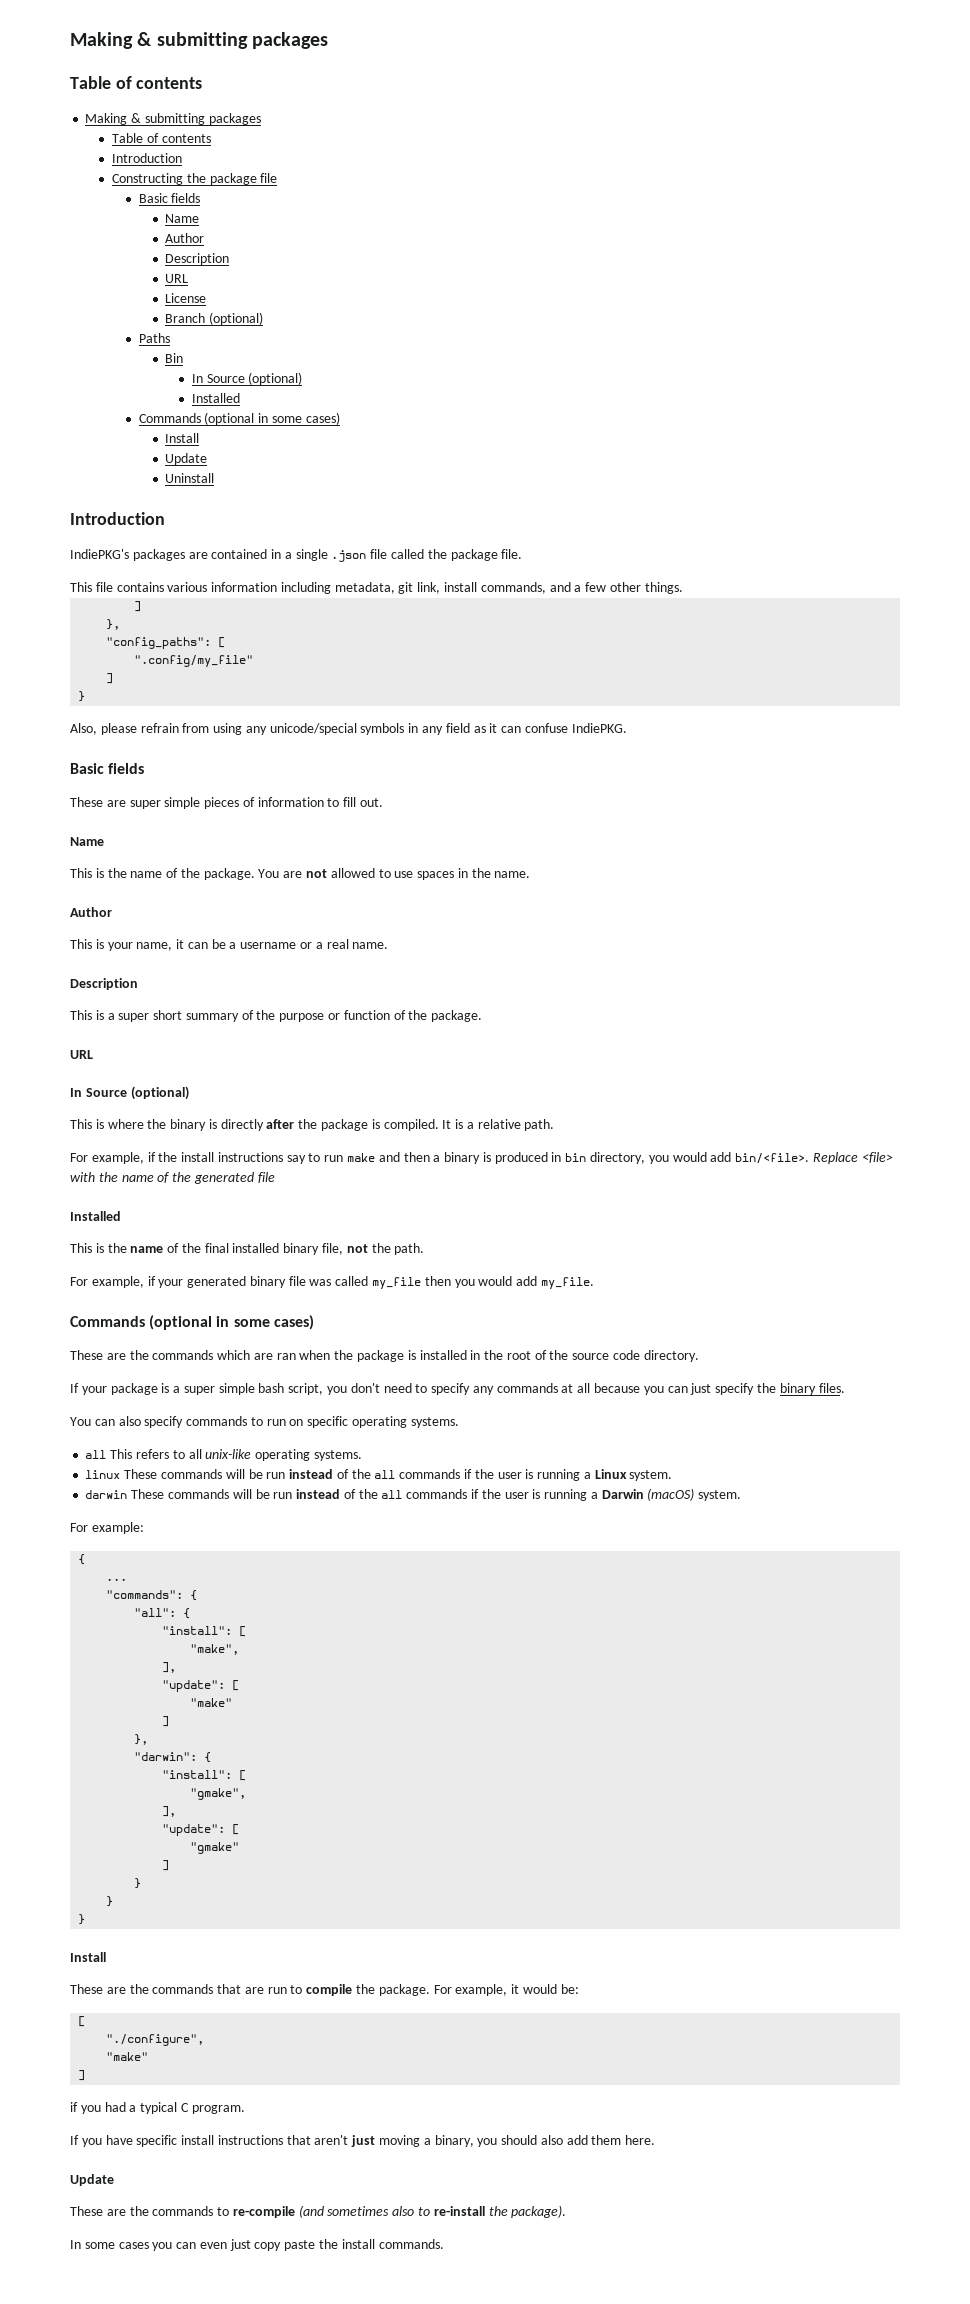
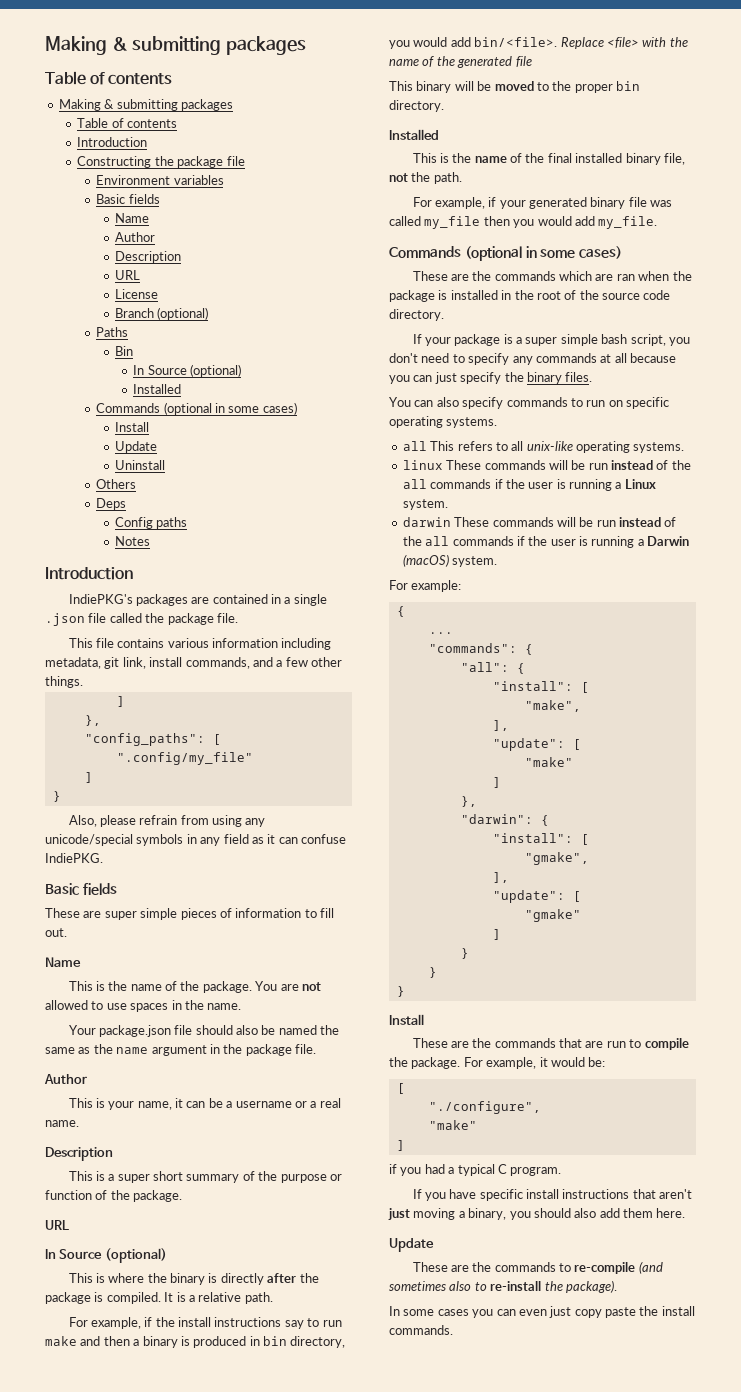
(278, 178) none -> [96,175,224,185] // Environment variables
(215, 478) none -> [96,479,137,489] [96,498,127,510] [114,517,188,529] [114,536,150,546] // Others // Deps // Config paths // Notes
(531, 874) none -> [68,1025,340,1037] [45,1044,316,1056] // Your package.json file should also be named the same as the name argument in the package file.
(275, 1177) none -> [389,81,640,93] [389,100,444,112] // This binary will be moved to the proper bin directory.

